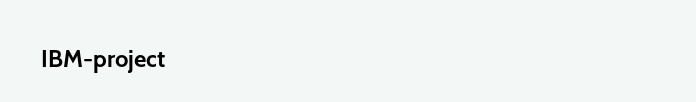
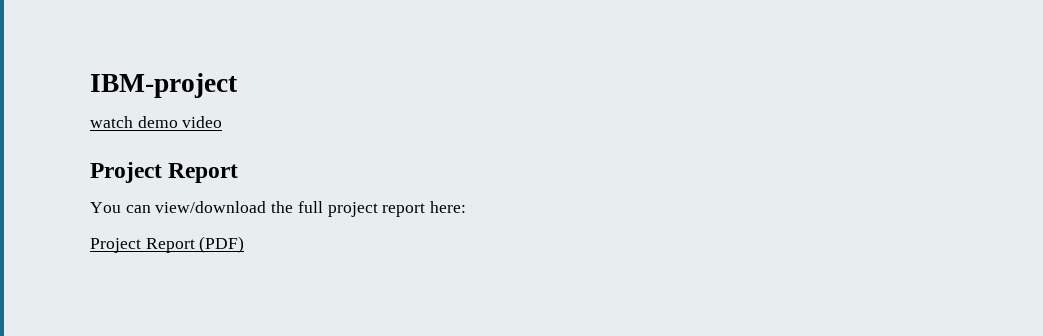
(165, 61) none -> [90,116,223,128] [90,162,239,183] [90,201,467,217] [90,236,245,253] // watch demo video // Project Report // You can view/download the full project report here: // Project Report (PDF)

